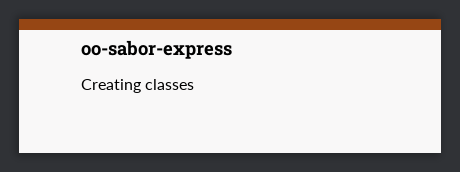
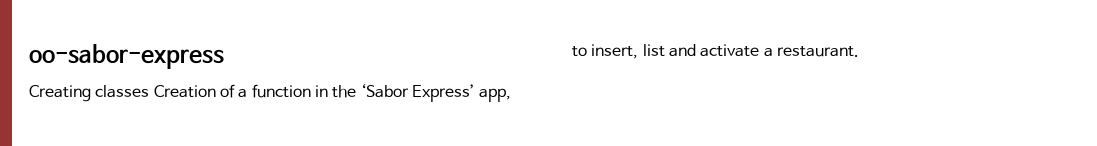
(195, 84) none -> [153,83,512,102] [572,44,859,59] Creation of a function in the ‘Sabor Express’ app, to insert, list and activate a restaurant.

